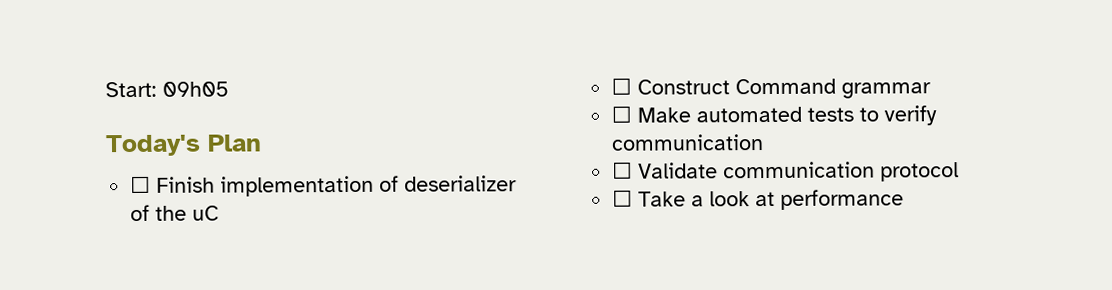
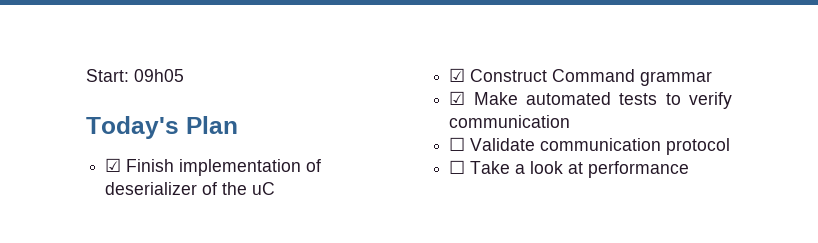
[130,175,152,194] ☐ -> [105,158,122,172] ☑
[611,77,633,95] ☐ -> [449,68,466,82] ☑
[611,105,633,123] ☐ -> [449,91,466,105] ☑

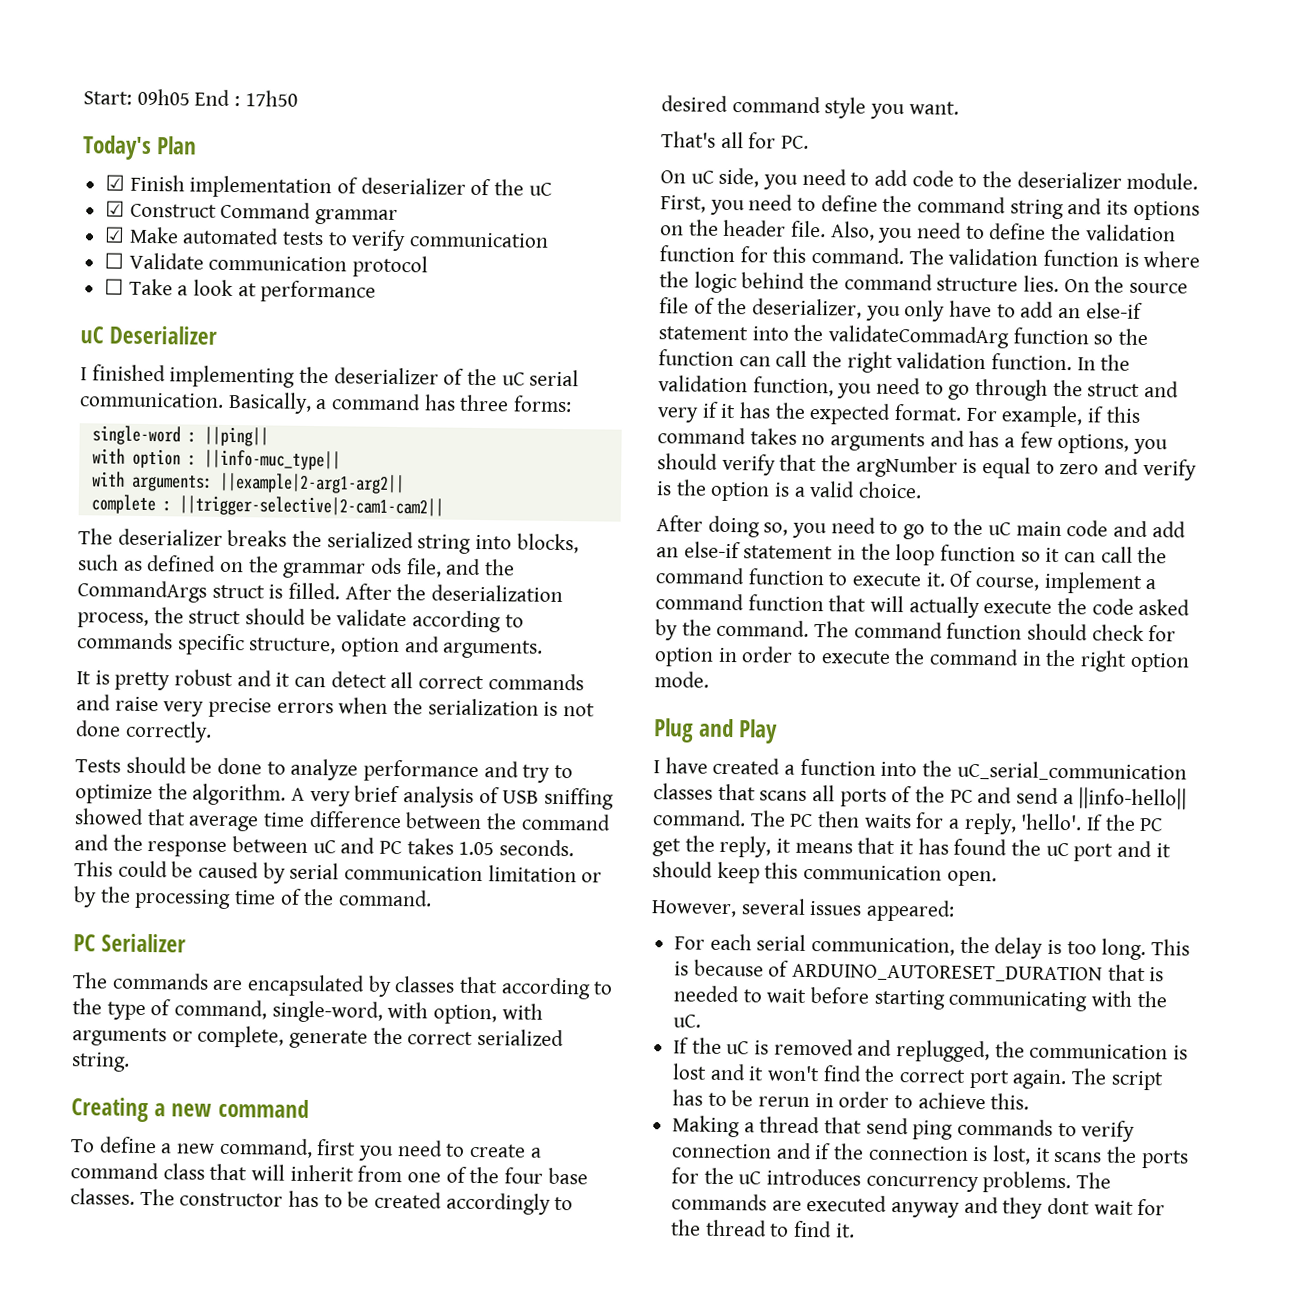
(184, 75) none -> [194,89,298,107] End : 17h50
(690, 169) none -> [80,325,218,345] [80,364,580,388] [79,391,573,414] [91,425,269,447] [91,448,341,471] [91,471,405,495] [90,494,444,518] [78,528,579,554] [77,554,516,579] [77,580,564,603] [77,607,524,633] [77,632,544,659] [76,669,584,691] [76,694,596,718] [75,720,212,743] [75,756,574,783] [75,783,615,810] [74,808,611,832] [74,834,575,857] [74,860,603,884] [73,886,433,910] [73,933,187,953] [72,972,614,1000] [72,998,543,1025] [72,1025,565,1049] [71,1052,130,1072] [71,1097,309,1123] [70,1136,542,1162] [70,1162,588,1185] [70,1188,574,1215] [661,95,959,120] [661,131,810,149] [660,167,1199,190] [660,194,1200,221] [660,219,1176,244] [659,245,1201,268] [659,271,1189,294] [659,297,1143,322] [658,324,1149,349] [658,349,1131,373] [658,375,1180,401] [657,401,1141,428] [657,427,1169,455] [657,453,1197,481] [656,479,923,502] [656,515,1186,540] [656,541,1168,566] [655,567,1157,594] [655,593,1191,619] [655,619,1177,642] [654,646,1190,673] [654,671,709,688] [653,718,779,744] [653,757,1187,782] [653,783,1188,810] [652,809,1164,835] [652,835,1171,862] [652,861,997,887] [651,898,956,922] [674,933,1191,961] [674,959,1165,983] [673,985,1167,1012] [673,1014,702,1028] [673,1037,1189,1063] [672,1063,1164,1091] [672,1089,1030,1110] [672,1115,1136,1142] [671,1142,1189,1169] [671,1167,1112,1194] [671,1193,1166,1219] [671,1219,855,1238] // uC Deserializer // I finished implementing the deserializer of the uC serial communication. Basically, a command has three forms: // single-word : ||ping|| // with option : ||info-muc_type|| // with arguments: ||example|2-arg1-arg2|| // complete : ||trigger-selective|2-cam1-cam2|| // The deserializer breaks the serialized string into blocks, such as defined on the grammar ods file, and the CommandArgs struct is filled. After the deserialization process, the struct should be validate according to commands specific structure, option and arguments. // It is pretty robust and it can detect all correct commands and raise very precise errors when the serialization is not done correctly. // Tests should be done to analyze performance and try to optimize the algorithm. A very brief analysis of USB sniffing showed that average time difference between the command and the response between uC and PC takes 1.05 seconds. This could be caused by serial communication limitation or by the processing time of the command. // PC Serializer // The commands are encapsulated by classes that according to the type of command, single-word, with option, with arguments or complete, generate the correct serialized string. // Creating a new command // To define a new command, first you need to create a command class that will inherit from one of the four base classes. The constructor has to be created accordingly to desired command style you want. // That's all for PC. // On uC side, you need to add code to the deserializer module. First, you need to define the command string and its options on the header file. Also, you need to define the validation function for this command. The validation function is where the logic behind the command structure lies. On the source file of the deserializer, you only have to add an else-if statement into the validateCommadArg function so the function can call the right validation function. In the validation function, you need to go through the struct and very if it has the expected format. For example, if this command takes no arguments and has a few options, you should verify that the argNumber is equal to zero and verify is the option is a valid choice. // After doing so, you need to go to the uC main code and add an else-if statement in the loop function so it can call the command function to execute it. Of course, implement a command function that will actually execute the code asked by the command. The command function should check for option in order to execute the command in the right option mode. // Plug and Play // I have created a function into the uC_serial_communication classes that scans all ports of the PC and send a ||info-hello|| command. The PC then waits for a reply, 'hello'. If the PC get the reply, it means that it has found the uC port and it should keep this communication open. // However, several issues appeared: // For each serial communication, the delay is too long. This is because of ARDUINO_AUTORESET_DURATION that is needed to wait before starting communicating with the uC. // If the uC is removed and replugged, the communication is lost and it won't find the correct port again. The script has to be rerun in order to achieve this. // Making a thread that send ping commands to verify connection and if the connection is lost, it scans the ports for the uC introduces concurrency problems. The commands are executed anyway and they dont wait for the thread to find it.

